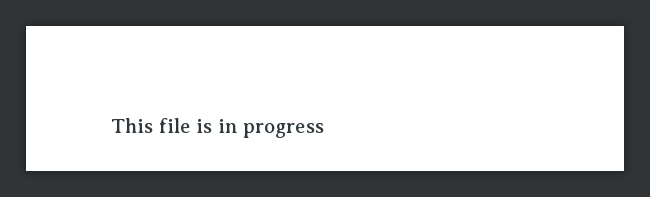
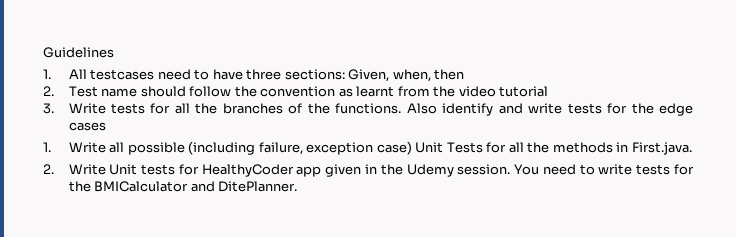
[111,118,325,138] This file is in progress -> [43,47,114,58] [43,69,465,82] [43,86,549,97] [43,103,694,116] [68,122,106,131] [43,141,692,155] [43,164,695,177] [68,181,298,192] Guidelines // 1. All testcases need to have three sections: Given, when, then // 2. Test name should follow the convention as learnt from the video tutorial // 3. Write tests for all the branches of the functions. Also identify and write tests for the edge cases // 1. Write all possible (including failure, exception case) Unit Tests for all the methods in First.java. // 2. Write Unit tests for HealthyCoder app given in the Udemy session. You need to write tests for the BMICalculator and DitePlanner.

